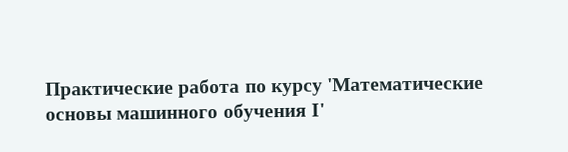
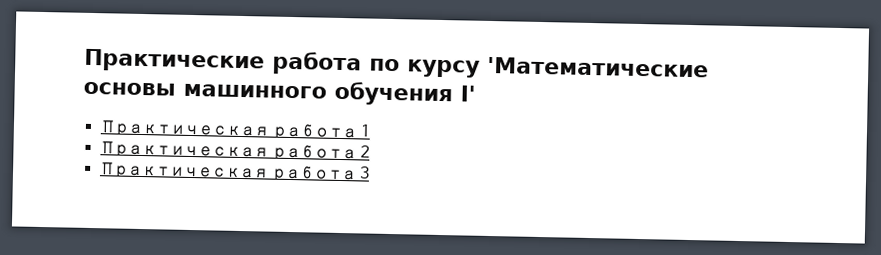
(325, 110) none -> [99,120,372,141] [99,141,371,162] [98,162,371,183] // Практическая работа 1 // Практическая работа 2 // Практическая работа 3

